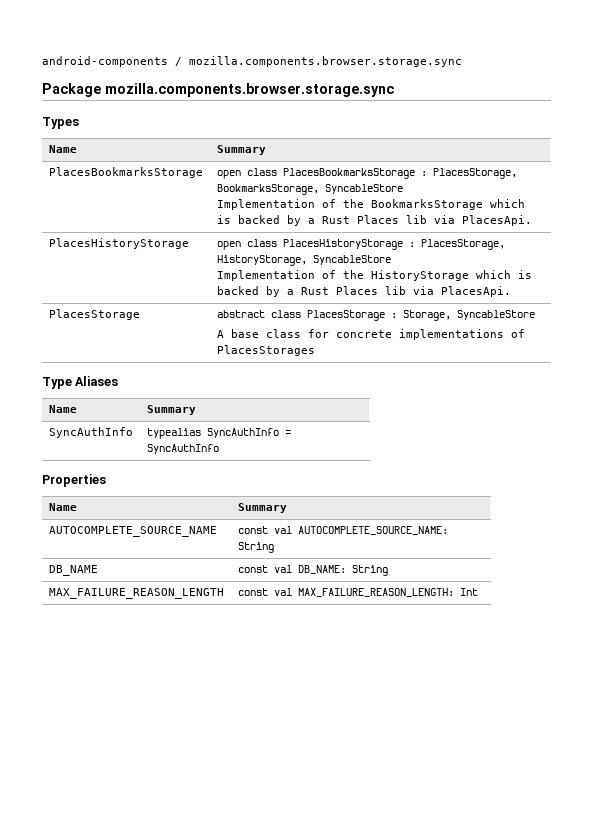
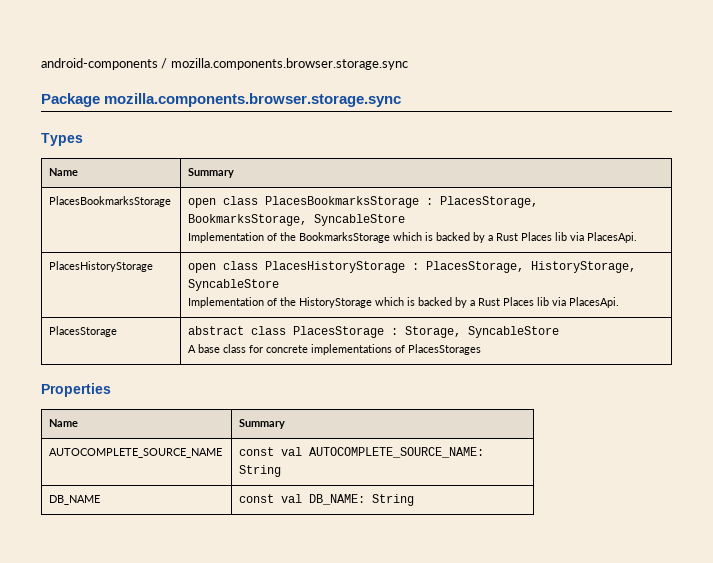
[42,376,119,389] [48,405,77,413] [146,405,196,415] [48,427,133,438] [146,428,291,439] [146,444,219,454] // Type Aliases // Name | Summary // SyncAuthInfo | typealias SyncAuthInfo = SyncAuthInfo -> (482, 349) none
[48,588,224,599] [237,588,478,597] // MAX_FAILURE_REASON_LENGTH | const val MAX_FAILURE_REASON_LENGTH: Int -> (415, 500) none

